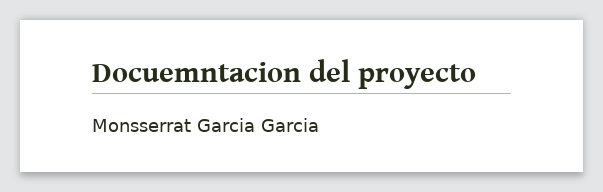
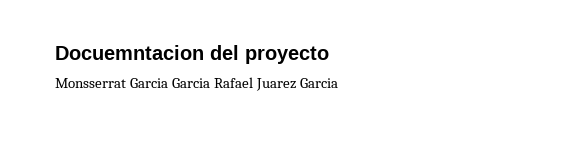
(319, 125) none -> [213,77,338,91] Rafael Juarez Garcia

